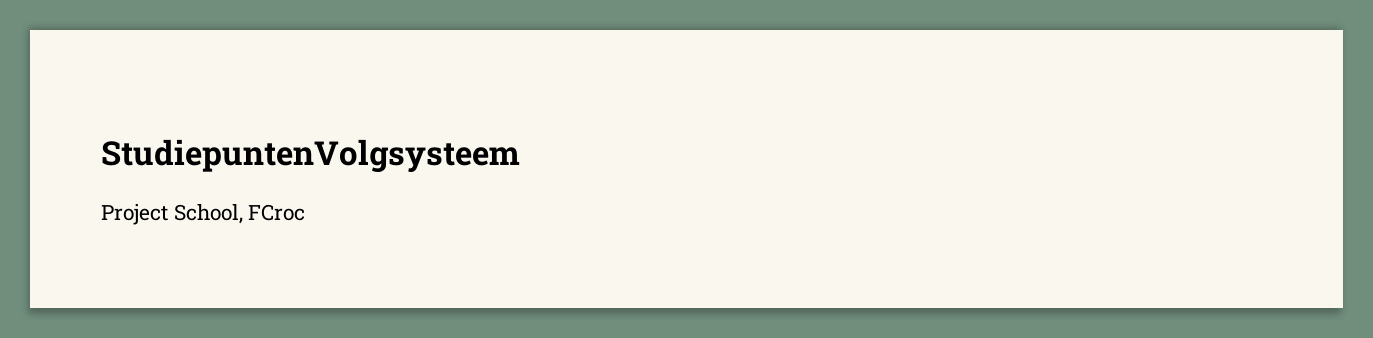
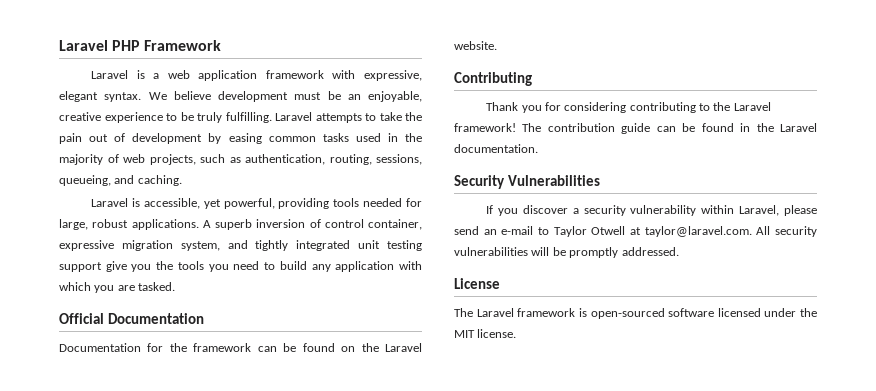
[101,139,520,173] [101,204,306,225] StudiepuntenVolgsysteem // Project School, FCroc -> [59,40,222,51] [91,70,422,81] [59,91,422,102] [59,112,422,123] [59,133,423,144] [59,154,422,165] [59,175,182,186] [91,198,422,209] [59,219,422,230] [59,240,422,251] [59,261,422,272] [59,282,176,293] [59,313,204,324] [59,343,423,352] [454,41,497,50] [454,72,532,86] [486,102,771,113] [454,123,818,134] [454,144,538,153] [454,175,600,189] [486,205,817,216] [454,226,817,237] [454,247,679,258] [454,278,500,289] [454,308,817,319] [454,329,517,338] Laravel PHP Framework // Laravel is a web application framework with expressive, elegant syntax. We believe development must be an enjoyable, creative experience to be truly fulfilling. Laravel attempts to take the pain out of development by easing common tasks used in the majority of web projects, such as authentication, routing, sessions, queueing, and caching. // Laravel is accessible, yet powerful, providing tools needed for large, robust applications. A superb inversion of control container, expressive migration system, and tightly integrated unit testing support give you the tools you need to build any application with which you are tasked. // Official Documentation // Documentation for the framework can be found on the Laravel website. // Contributing // Thank you for considering contributing to the Laravel framework! The contribution guide can be found in the Laravel documentation. // Security Vulnerabilities // If you discover a security vulnerability within Laravel, please send an e-mail to Taylor Otwell at taylor@laravel.com. All security vulnerabilities will be promptly addressed. // License // The Laravel framework is open-sourced software licensed under the MIT license.

